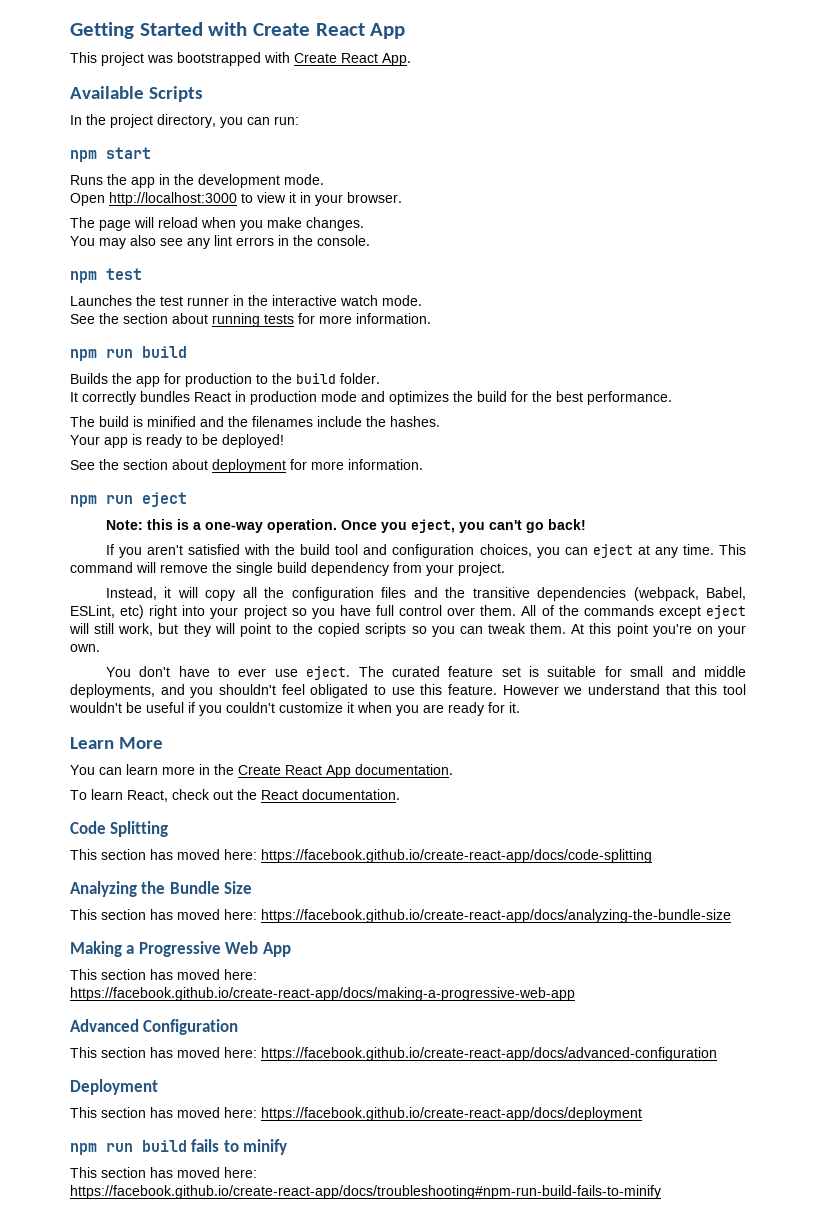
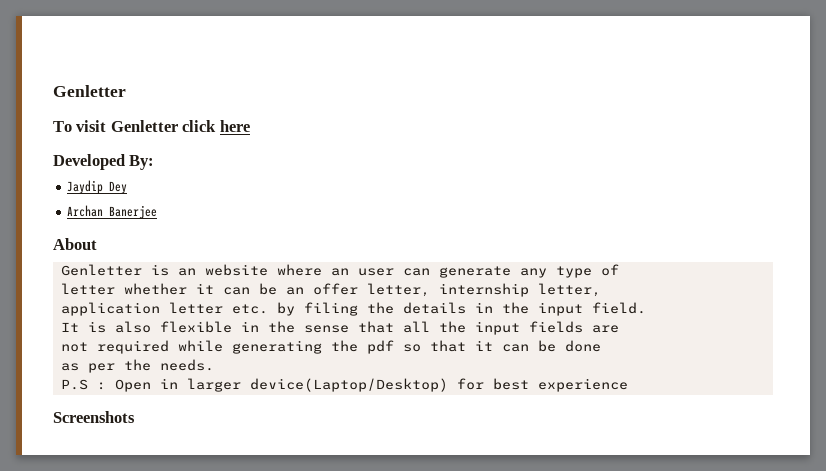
[70,22,406,39] [70,52,411,66] [70,86,203,102] [70,114,299,128] [70,147,151,162] [70,174,324,188] [70,192,402,206] [70,217,364,231] [70,235,370,249] [70,268,142,283] [70,295,422,306] [70,313,431,327] [70,346,187,361] [70,373,380,387] [70,391,672,405] [70,416,440,427] [70,434,284,448] [70,459,423,473] [70,492,187,507] [105,519,586,533] [105,544,747,558] [70,562,505,576] [105,587,746,601] [70,605,746,619] [69,623,746,637] [70,644,100,652] [105,666,746,680] [70,684,746,698] [69,702,520,716] [70,737,163,749] [70,764,453,778] [70,789,400,802] [70,821,169,837] [70,849,652,863] [70,881,253,897] [70,909,731,923] [70,941,291,957] [70,969,257,980] [70,987,575,1001] [70,1019,239,1035] [70,1047,717,1061] [70,1079,158,1095] [70,1107,642,1121] [70,1139,288,1155] [70,1167,257,1178] [70,1185,661,1199] Getting Started with Create React App // This project was bootstrapped with Create React App. // Available Scripts // In the project directory, you can run: // npm start // Runs the app in the development mode. // Open http://localhost:3000 to view it in your browser. // The page will reload when you make changes. // You may also see any lint errors in the console. // npm test // Launches the test runner in the interactive watch mode. // See the section about running tests for more information. // npm run build // Builds the app for production to the build folder. // It correctly bundles React in production mode and optimizes the build for the best performance. // The build is minified and the filenames include the hashes. // Your app is ready to be deployed! // See the section about deployment for more information. // npm run eject // Note: this is a one-way operation. Once you eject, you can't go back! // If you aren't satisfied with the build tool and configuration choices, you can eject at any time. This command will remove the single build dependency from your project. // Instead, it will copy all the configuration files and the transitive dependencies (webpack, Babel, ESLint, etc) right into your project so you have full control over them. All of the commands except eject will still work, but they will point to the copied scripts so you can tweak them. At this point you're on your own. // You don't have to ever use eject. The curated feature set is suitable for small and middle deployments, and you shouldn't feel obligated to use this feature. However we understand that this tool wouldn't be useful if you couldn't customize it when you are ready for it. // Learn More // You can learn more in the Create React App documentation. // To learn React, check out the React documentation. // Code Splitting // This section has moved here: https://facebook.github.io/create-react-app/docs/code-splitting // Analyzing the Bundle Size // This section has moved here: https://facebook.github.io/create-react-app/docs/analyzing-the-bundle-size // Making a Progressive Web App // This section has moved here: https://facebook.github.io/create-react-app/docs/making-a-progressive-web-app // Advanced Configuration // This section has moved here: https://facebook.github.io/create-react-app/docs/advanced-configuration // Deployment // This section has moved here: https://facebook.github.io/create-react-app/docs/deployment // npm run build fails to minify // This section has moved here: https://facebook.github.io/create-react-app/docs/troubleshooting#npm-run-build-fails-to-minify -> [53,85,126,97] [53,120,250,132] [53,154,155,170] [67,180,128,194] [67,205,158,219] [53,238,97,250] [60,264,619,278] [60,283,601,297] [60,302,646,316] [60,321,619,335] [60,340,601,354] [60,359,214,373] [60,378,628,392] [53,411,135,423] Genletter // To visit Genletter click here // Developed By: // Jaydip Dey // Archan Banerjee // About // Genletter is an website where an user can generate any type of // letter whether it can be an offer letter, internship letter, // application letter etc. by filing the details in the input field. // It is also flexible in the sense that all the input fields are // not required while generating the pdf so that it can be done // as per the needs. // P.S : Open in larger device(Laptop/Desktop) for best experience // Screenshots

